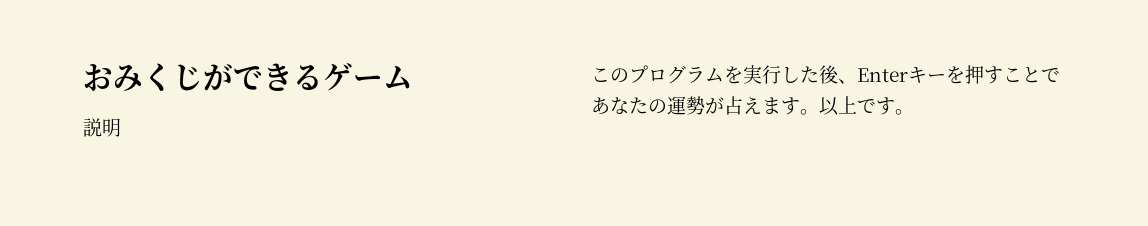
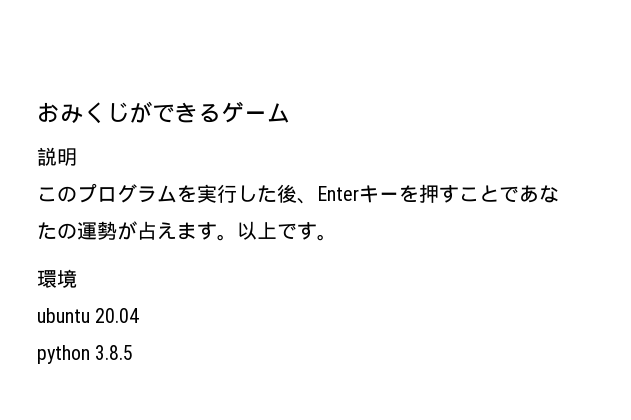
(914, 112) none -> [37,269,77,288] [37,308,140,323] [37,345,134,364] // 環境 // ubuntu 20.04 // python 3.8.5

